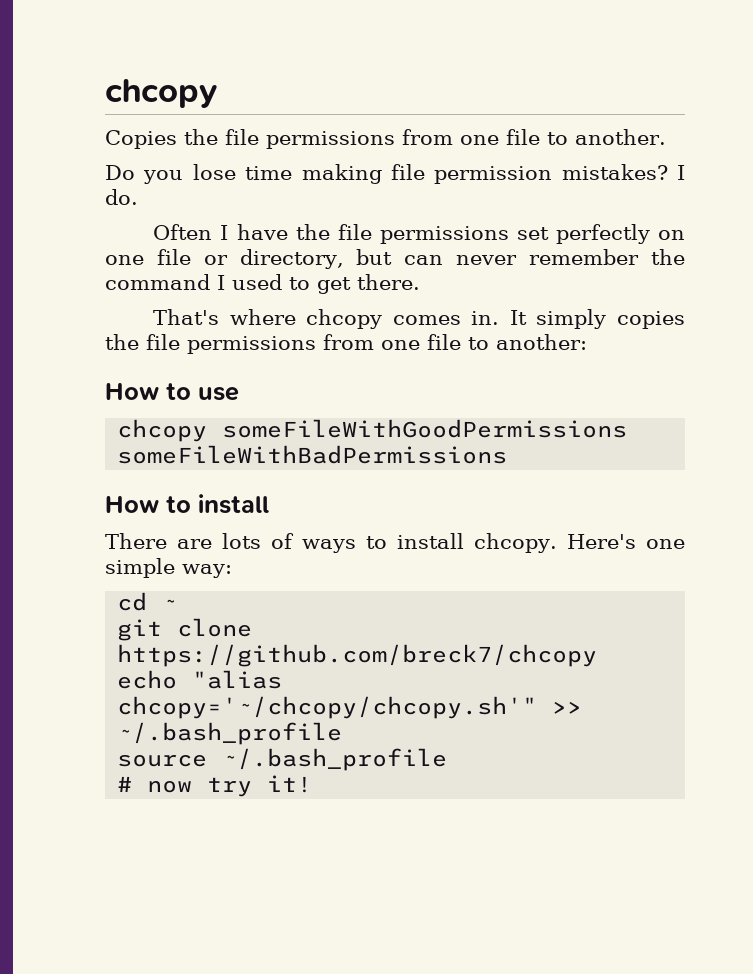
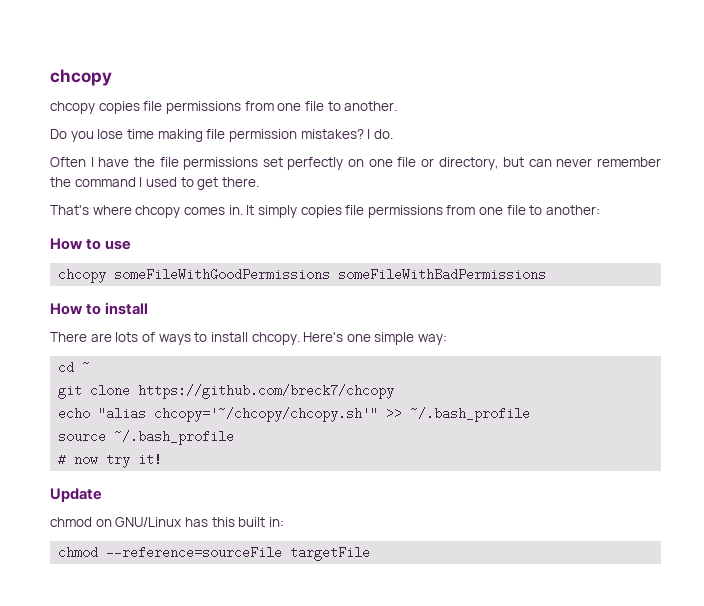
[105,129,218,149] Copies the -> [50,101,140,114] chcopy copies
[105,334,139,350] the -> (342, 211) none
(313, 784) none -> [50,488,102,502] [50,517,284,527] [58,546,371,561] // Update // chmod on GNU/Linux has this built in: // chmod --reference=sourceFile targetFile

